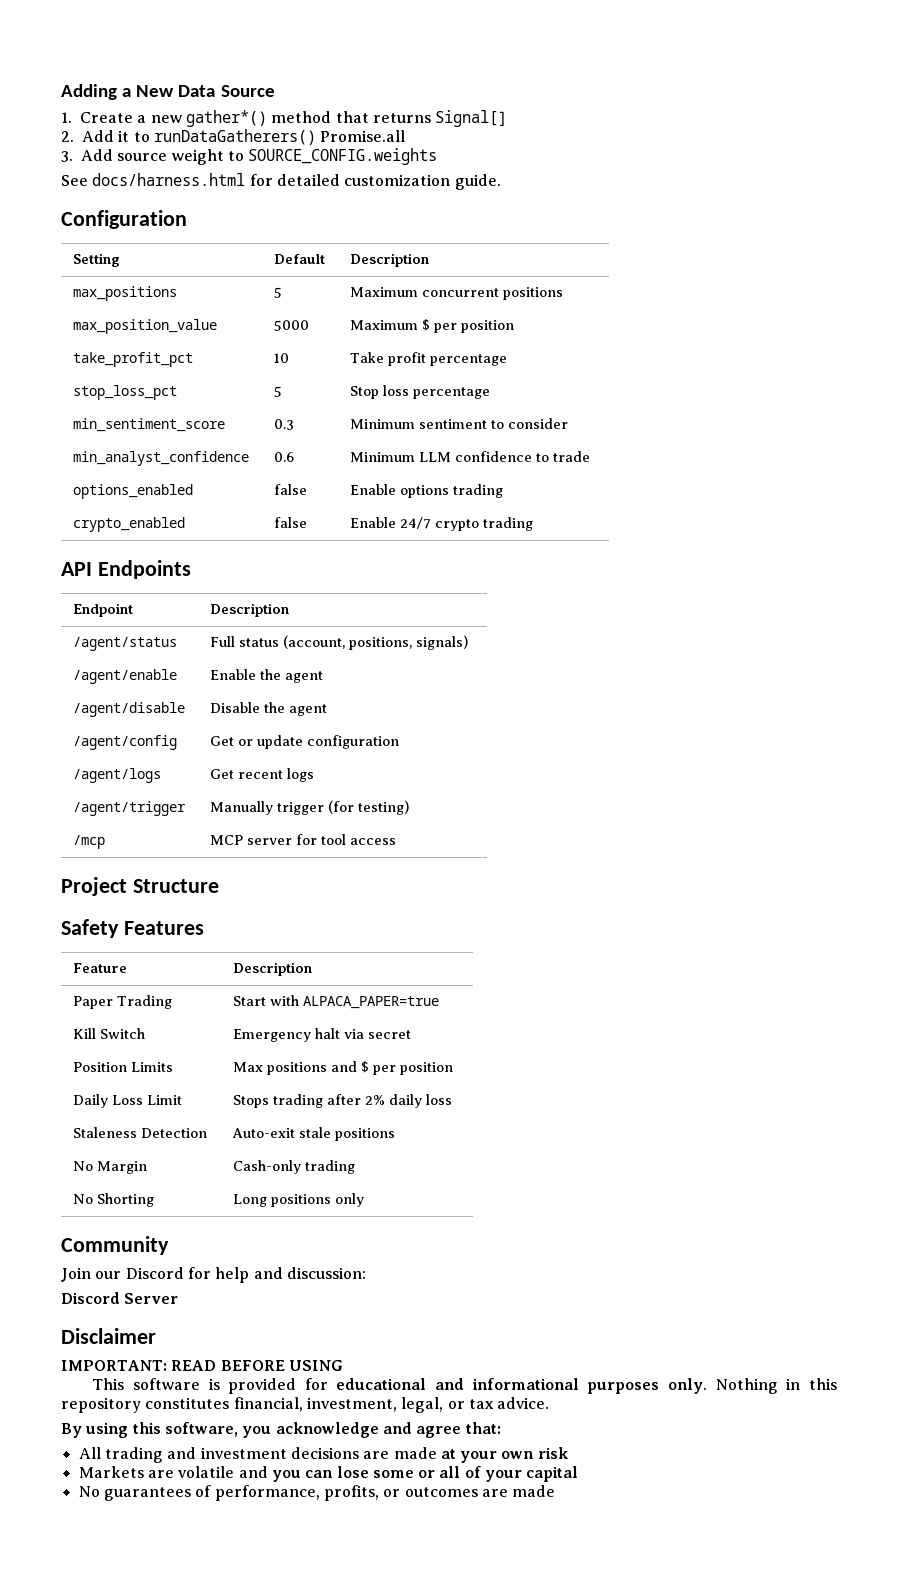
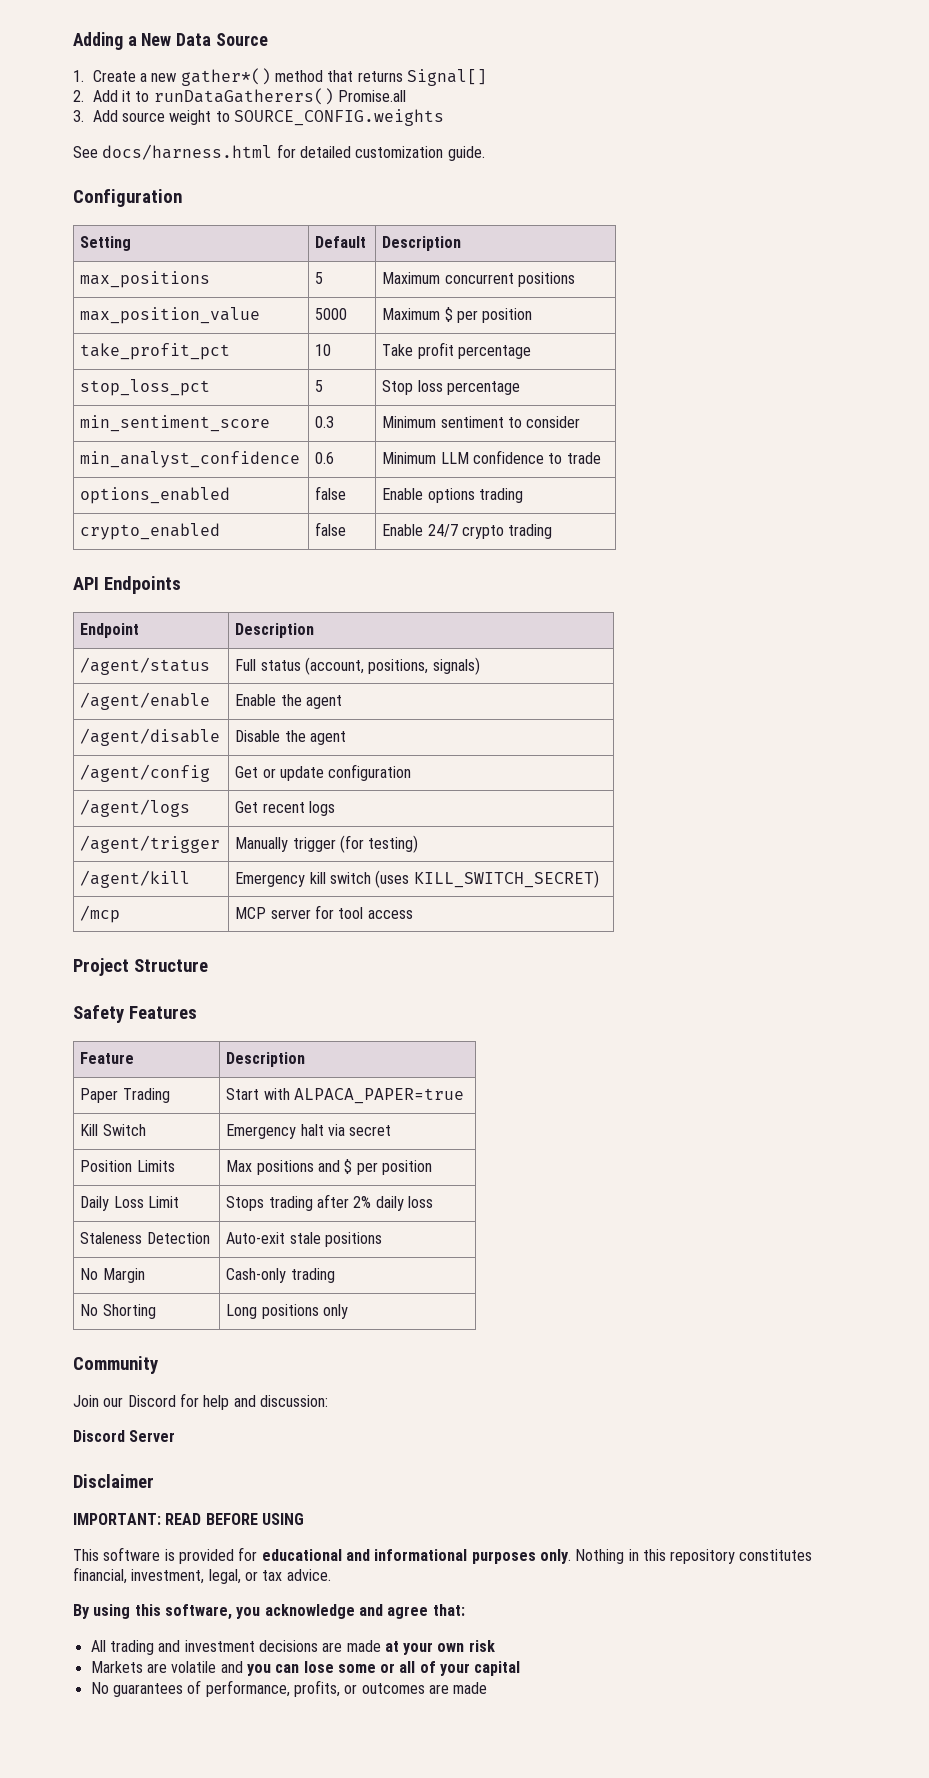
(410, 807) none -> [80,870,191,888] [235,870,599,888] // /agent/kill | Emergency kill switch (uses KILL_SWITCH_SECRET)

